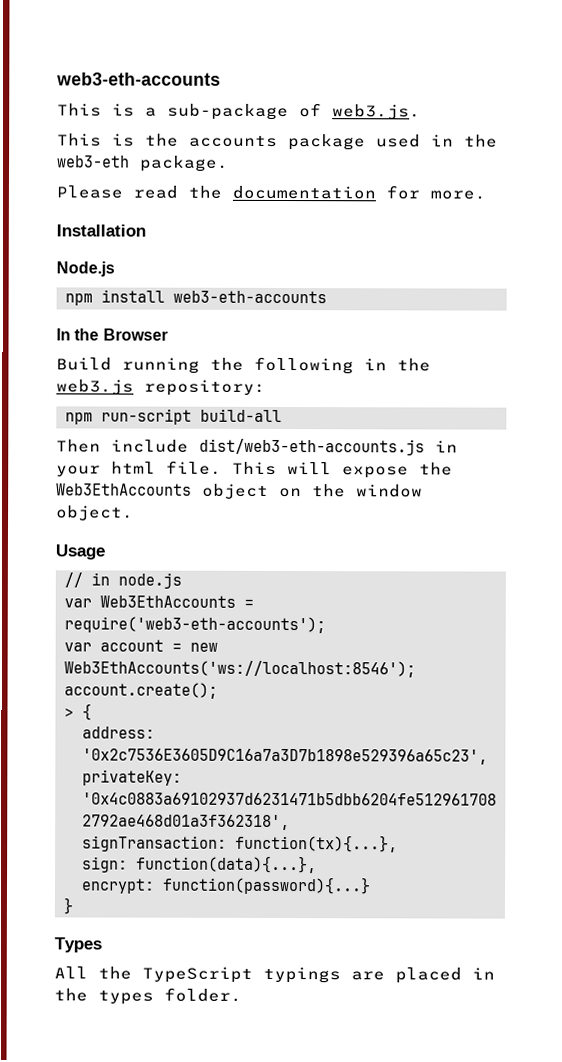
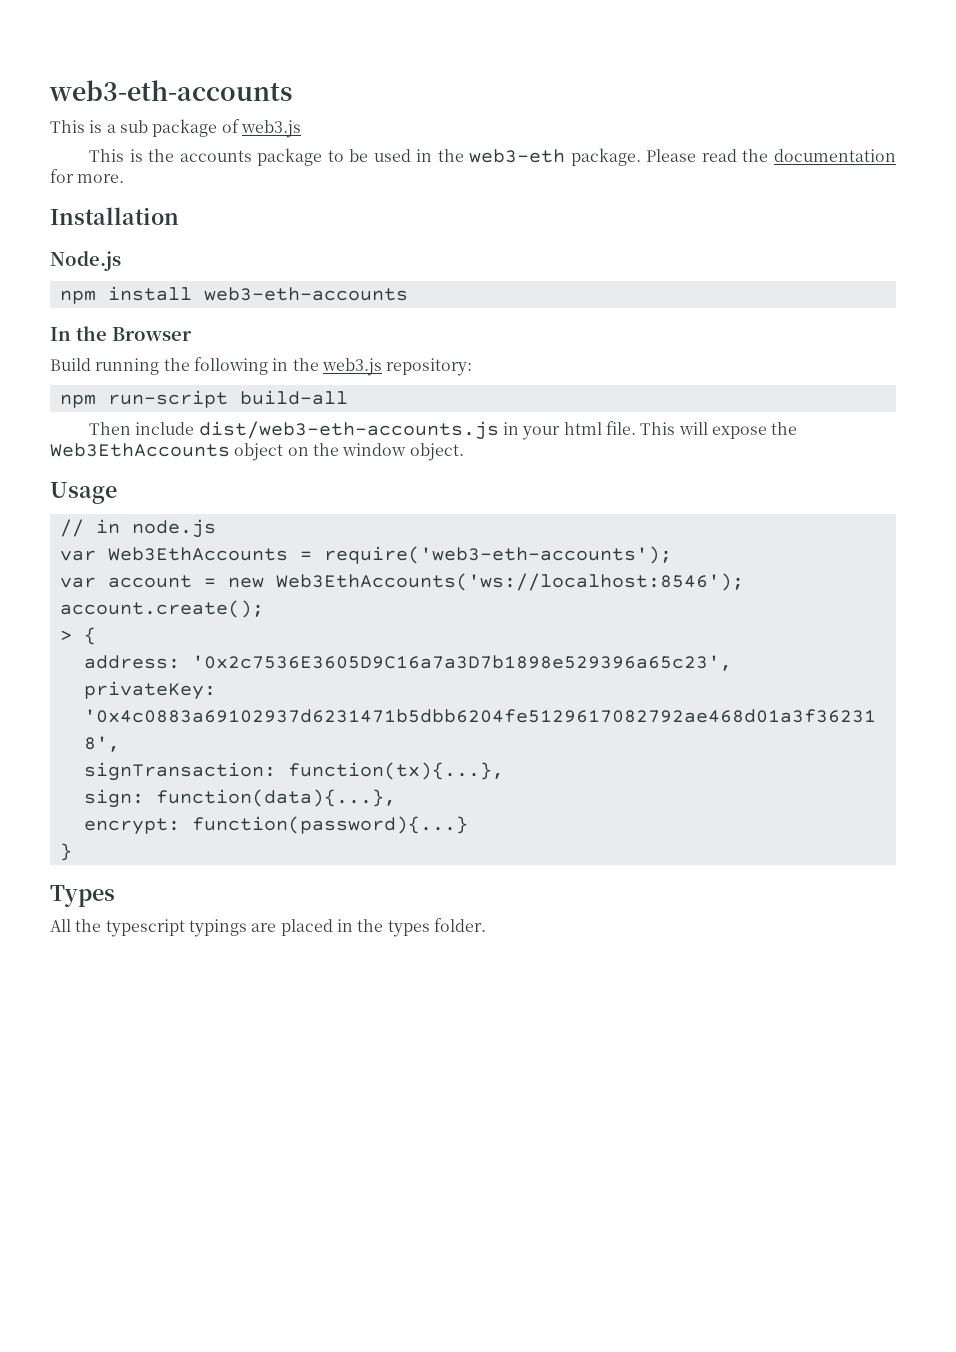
[167,103,421,121] sub-package of web3.js. -> [119,119,301,138] sub package of web3.js
(366, 142) none -> [327,149,369,162] to be
(229, 163) // -> (641, 157) none
[142,966,253,983] TypeScript -> [105,919,185,937] typescript

